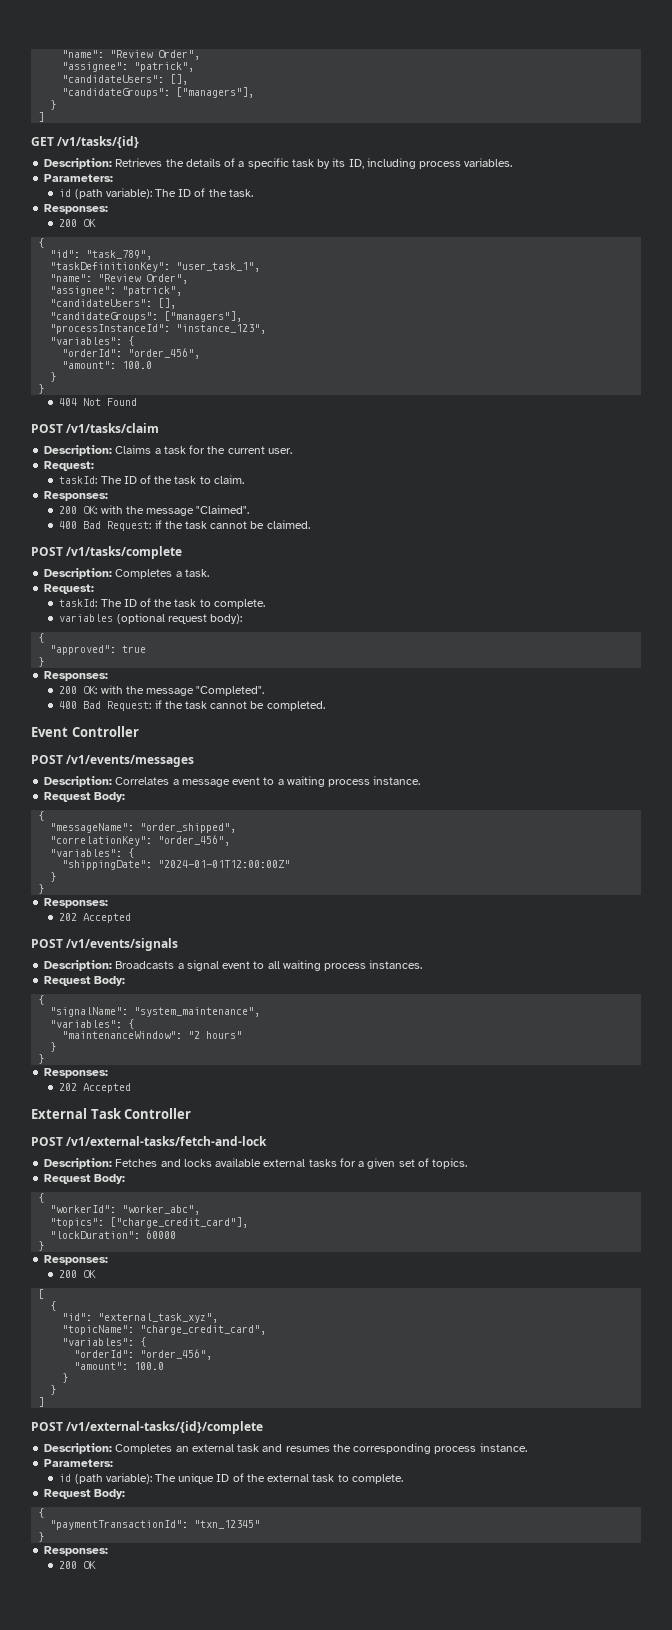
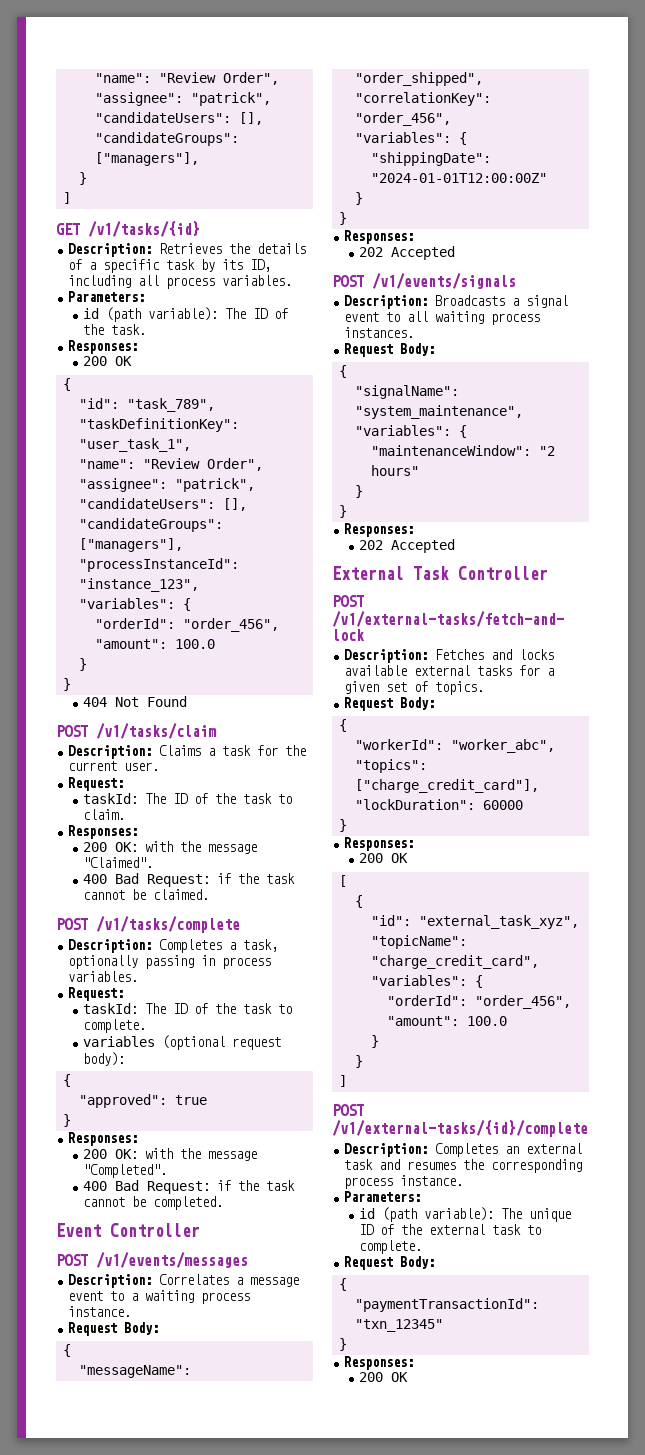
(416, 163) none -> [138,275,160,286] all
[184,569,209,577] task. -> [243,939,279,952] [68,955,272,969] [68,971,139,982] task, optionally passing in process variables.

